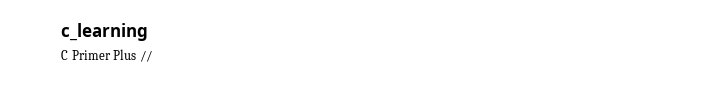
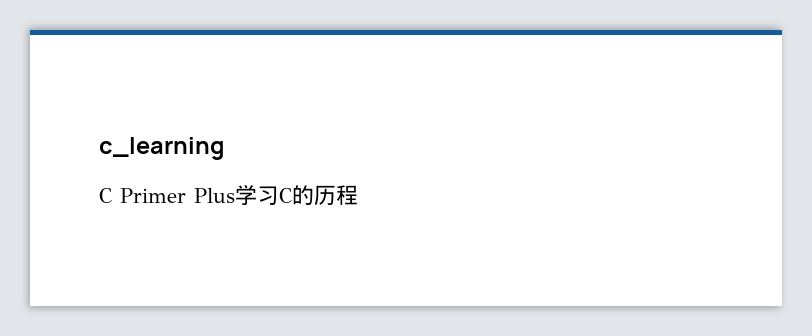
[139,50,152,62] // -> [235,185,358,206] 学习C的历程

